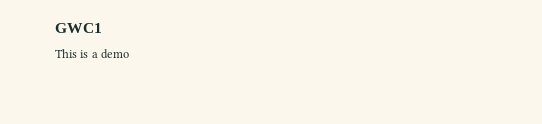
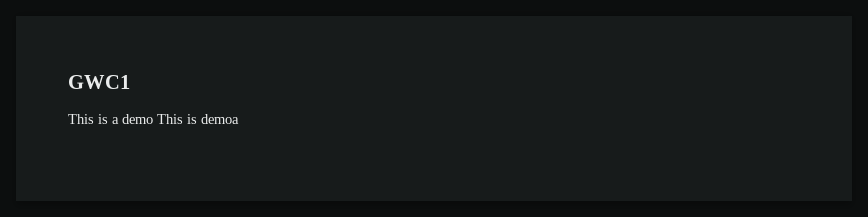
(130, 54) none -> [157,114,239,124] This is demoa

